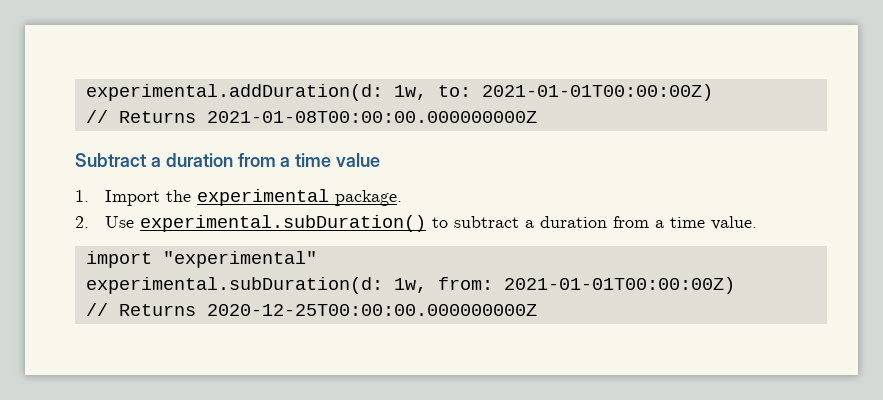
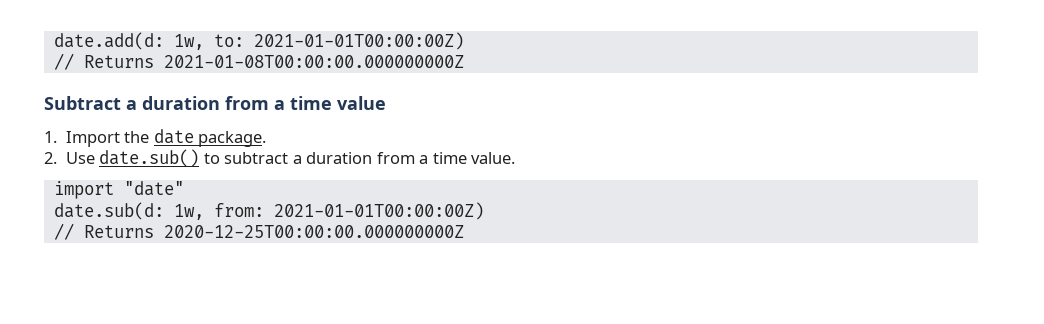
[85,84,383,101] experimental.addDuration(d: -> [53,32,164,50] date.add(d:
[196,189,329,206] experimental -> [153,129,194,144] date
[139,215,426,232] experimental.subDuration() -> [99,149,200,167] date.sub()
[162,251,317,268] [85,277,383,294] "experimental" // experimental.subDuration(d: -> [123,181,184,196] [53,202,164,220] "date" // date.sub(d:

